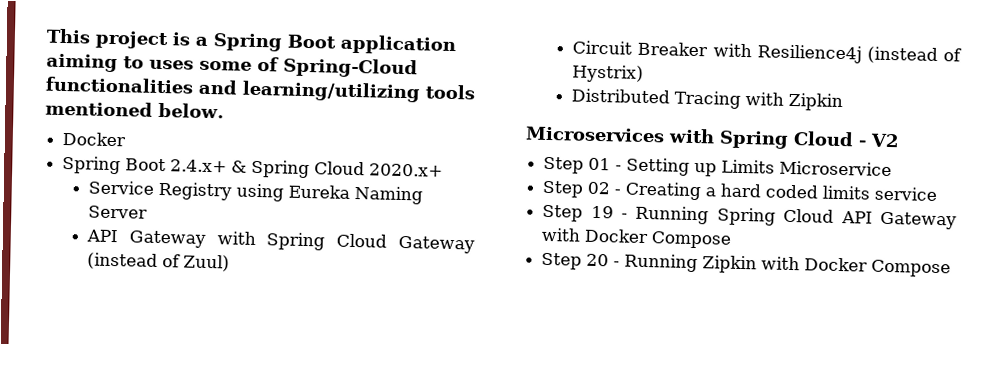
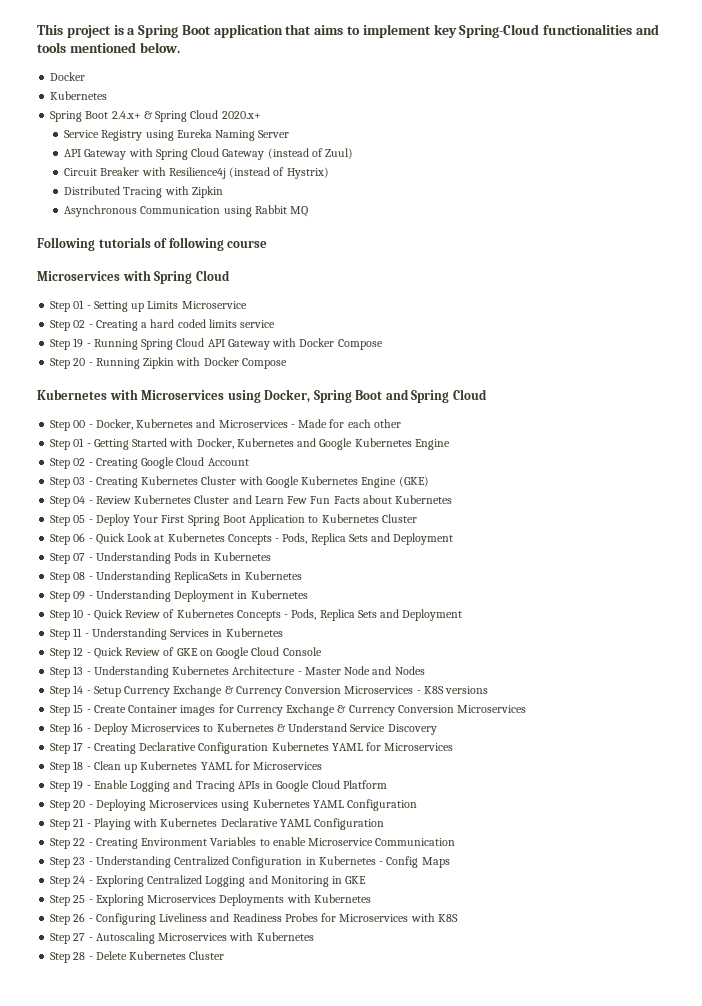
[46,53,279,73] aiming to uses some of -> [285,24,457,38] that aims to implement key
[242,80,421,103] learning/utilizing -> (659, 29) none
(127, 139) none -> [50,91,108,100] // Kubernetes
(844, 102) none -> [64,205,309,217] [37,237,268,251] // Asynchronous Communication using Rabbit MQ // Following tutorials of following course
[858,133,900,148] - V2 -> (230, 275) none
(952, 268) none -> [37,389,487,403] [50,419,401,431] [50,438,450,450] [50,457,249,469] [50,476,429,488] [50,495,453,507] [50,514,417,526] [50,533,454,545] [50,552,271,564] [50,571,302,583] [50,590,308,602] [50,609,463,621] [50,628,283,640] [50,647,322,659] [50,666,425,678] [50,685,489,697] [50,704,527,716] [50,723,437,735] [50,742,454,754] [50,761,323,773] [50,780,387,792] [50,799,418,811] [50,818,385,830] [50,837,456,849] [50,856,450,868] [50,875,367,887] [50,894,371,906] [50,913,458,925] [50,932,314,944] [50,951,225,963] // Kubernetes with Microservices using Docker, Spring Boot and Spring Cloud // Step 00 - Docker, Kubernetes and Microservices - Made for each other // Step 01 - Getting Started with Docker, Kubernetes and Google Kubernetes Engine // Step 02 - Creating Google Cloud Account // Step 03 - Creating Kubernetes Cluster with Google Kubernetes Engine (GKE) // Step 04 - Review Kubernetes Cluster and Learn Few Fun Facts about Kubernetes // Step 05 - Deploy Your First Spring Boot Application to Kubernetes Cluster // Step 06 - Quick Look at Kubernetes Concepts - Pods, Replica Sets and Deployment // Step 07 - Understanding Pods in Kubernetes // Step 08 - Understanding ReplicaSets in Kubernetes // Step 09 - Understanding Deployment in Kubernetes // Step 10 - Quick Review of Kubernetes Concepts - Pods, Replica Sets and Deployment // Step 11 - Understanding Services in Kubernetes // Step 12 - Quick Review of GKE on Google Cloud Console // Step 13 - Understanding Kubernetes Architecture - Master Node and Nodes // Step 14 - Setup Currency Exchange & Currency Conversion Microservices - K8S versions // Step 15 - Create Container images for Currency Exchange & Currency Conversion Microservices // Step 16 - Deploy Microservices to Kubernetes & Understand Service Discovery // Step 17 - Creating Declarative Configuration Kubernetes YAML for Microservices // Step 18 - Clean up Kubernetes YAML for Microservices // Step 19 - Enable Logging and Tracing APIs in Google Cloud Platform // Step 20 - Deploying Microservices using Kubernetes YAML Configuration // Step 21 - Playing with Kubernetes Declarative YAML Configuration // Step 22 - Creating Environment Variables to enable Microservice Communication // Step 23 - Understanding Centralized Configuration in Kubernetes - Config Maps // Step 24 - Exploring Centralized Logging and Monitoring in GKE // Step 25 - Exploring Microservices Deployments with Kubernetes // Step 26 - Configuring Liveliness and Readiness Probes for Microservices with K8S // Step 27 - Autoscaling Microservices with Kubernetes // Step 28 - Delete Kubernetes Cluster

